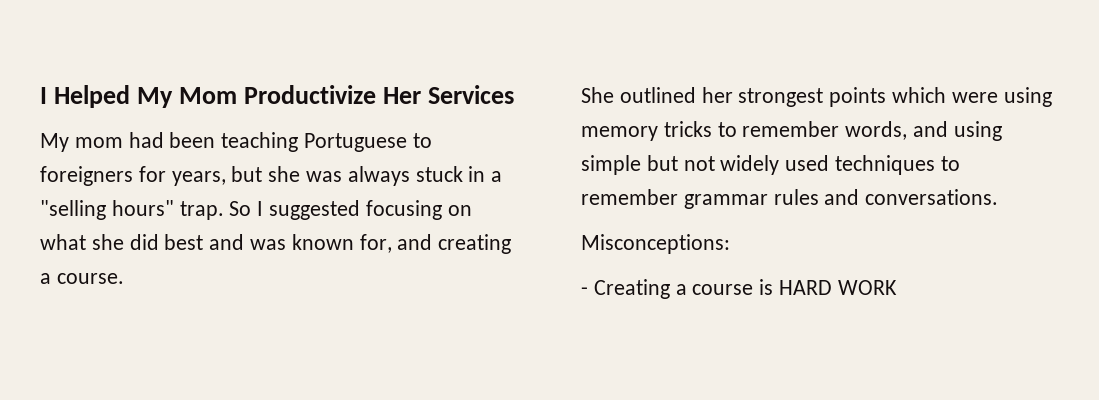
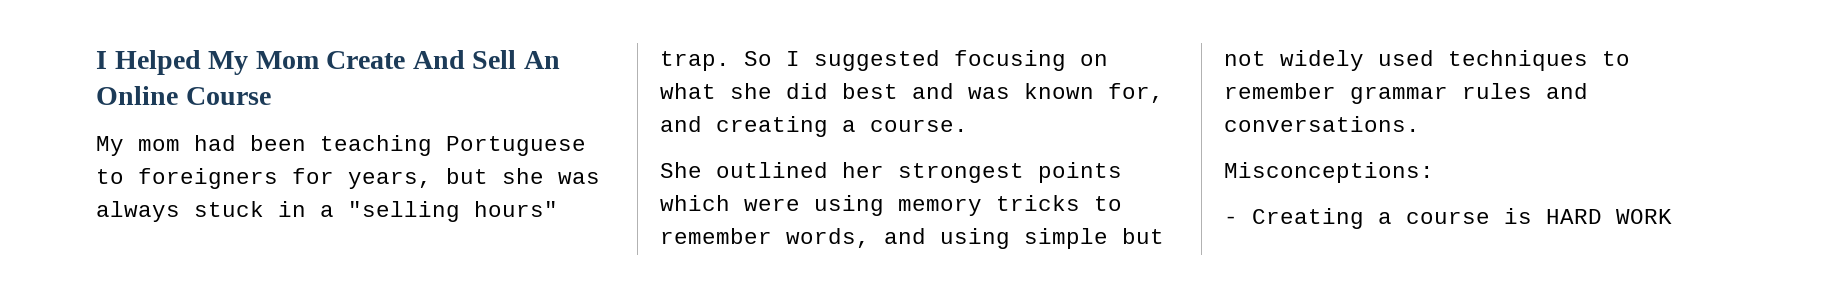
[244,85,515,104] Productivize Her Services -> [326,50,560,69] [96,86,271,105] Create And Sell An Online Course

